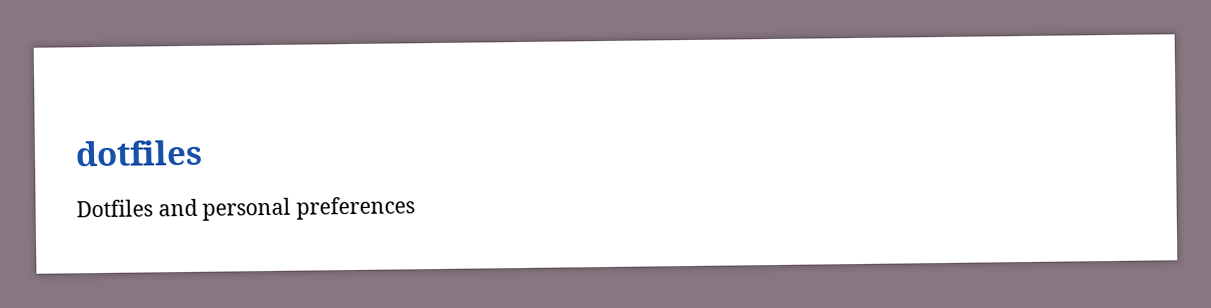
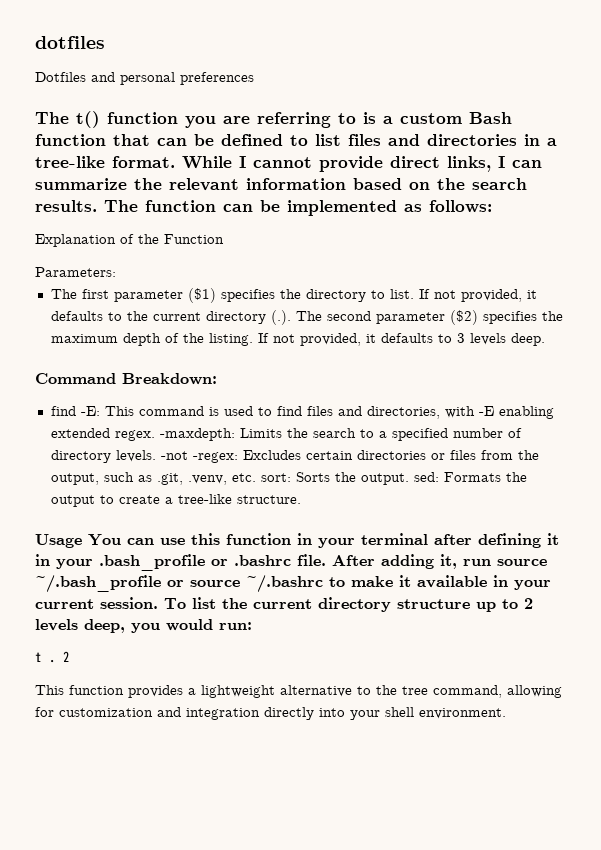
(416, 208) none -> [35,111,512,128] [35,134,557,146] [35,156,542,172] [35,178,527,191] [35,200,492,216] [35,234,224,247] [35,267,116,277] [50,288,537,303] [50,310,563,325] [50,333,545,346] [35,373,217,385] [50,406,554,419] [50,428,522,441] [50,450,539,463] [50,472,527,485] [50,494,301,507] [35,533,559,548] [35,554,547,571] [35,575,551,593] [35,597,533,612] [35,619,252,633] [35,651,70,663] [35,685,562,698] [35,707,506,720] // The t() function you are referring to is a custom Bash function that can be defined to list files and directories in a tree-like format. While I cannot provide direct links, I can summarize the relevant information based on the search results. The function can be implemented as follows: // Explanation of the Function // Parameters: // The first parameter ($1) specifies the directory to list. If not provided, it defaults to the current directory (.). The second parameter ($2) specifies the maximum depth of the listing. If not provided, it defaults to 3 levels deep. // Command Breakdown: // find -E: This command is used to find files and directories, with -E enabling extended regex. -maxdepth: Limits the search to a specified number of directory levels. -not -regex: Excludes certain directories or files from the output, such as .git, .venv, etc. sort: Sorts the output. sed: Formats the output to create a tree-like structure. // Usage You can use this function in your terminal after defining it in your .bash_profile or .bashrc file. After adding it, run source ~/.bash_profile or source ~/.bashrc to make it available in your current session. To list the current directory structure up to 2 levels deep, you would run: // t . 2 // This function provides a lightweight alternative to the tree command, allowing for customization and integration directly into your shell environment.

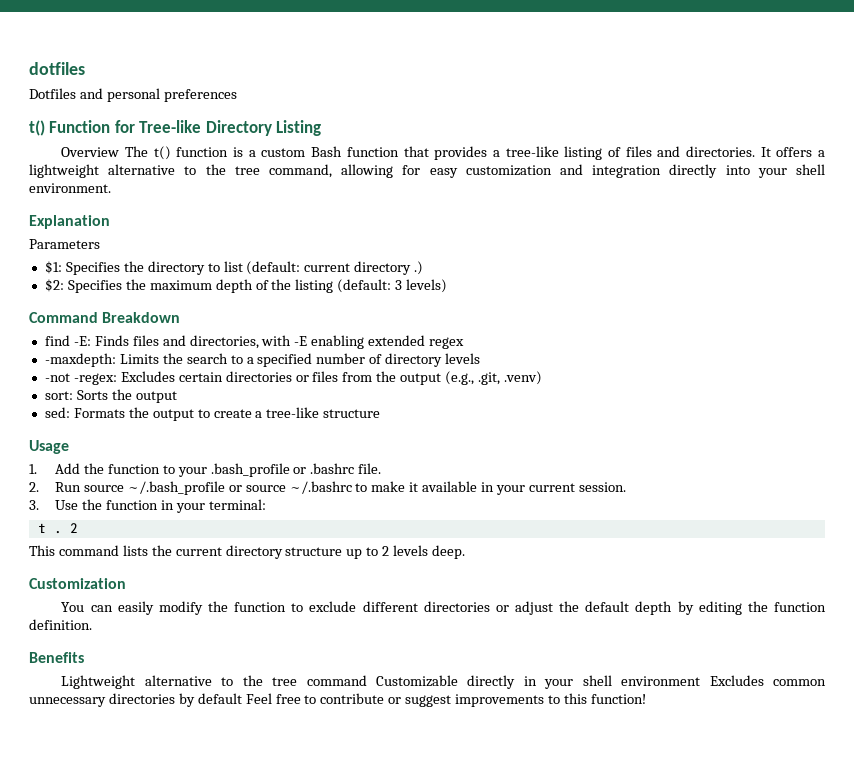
[35,111,356,128] The t() function you are referring to -> [29,120,322,136] [61,146,229,160] t() Function for Tree-like Directory Listing // Overview The t() function
[157,134,557,146] [35,156,542,172] [35,178,527,191] [35,200,492,216] [35,234,224,247] [35,267,116,277] [50,288,537,303] [50,310,537,325] can be defined to list files and directories in a tree-like format. While I cannot provide direct links, I can summarize the relevant information based on the search results. The function can be implemented as follows: // Explanation of the Function // Parameters: // The first parameter ($1) specifies the directory to list. If not provided, it defaults to the current directory (.). The second parameter ($2) specifies -> [434,146,826,160] [29,164,826,178] [29,183,111,193] [29,215,110,229] [29,239,100,249] [44,261,424,275] [44,279,122,293] provides a tree-like listing of files and directories. It offers a lightweight alternative to the tree command, allowing for easy customization and integration directly into your shell environment. // Explanation // Parameters // $1: Specifies the directory to list (default: current directory .) // $2: Specifies
[208,333,545,346] listing. If not provided, it defaults to 3 levels deep. -> [295,279,448,293] listing (default: 3 levels)
[122,373,217,385] Breakdown: -> [102,312,181,323] Breakdown
[104,406,302,416] This command is used to find -> [94,335,129,346] Finds
[114,430,155,441] regex. -> [429,337,465,349] regex //
[115,450,156,462] levels. -> [445,353,481,364] levels //
[50,472,256,485] output, such as .git, .venv, etc. -> [400,371,542,385] output (e.g., .git, .venv) //
[360,473,409,485] output. -> [135,391,177,403] output //
[236,495,301,504] structure. -> [323,409,381,418] structure
[88,533,559,548] [35,554,50,566] You can use this function in your terminal after defining it in -> [29,463,175,474] // 1. Add the function to
[332,554,491,569] After adding it, run -> [29,482,81,492] // 2. Run
[164,597,216,609] To list -> [29,499,266,513] [37,523,78,534] [29,545,148,556] // 3. Use the function in your terminal: // t . 2 // This command lists
[84,619,252,633] [35,651,70,663] [35,685,562,698] [35,707,506,720] deep, you would run: // t . 2 // This function provides a lightweight alternative to the tree command, allowing for customization and integration directly into your shell environment. -> [432,545,466,559] [29,578,126,589] [61,601,827,615] [29,619,92,630] [29,652,84,663] [61,675,827,689] [29,693,646,707] deep. // Customization // You can easily modify the function to exclude different directories or adjust the default depth by editing the function definition. // Benefits // Lightweight alternative to the tree command Customizable directly in your shell environment Excludes common unnecessary directories by default Feel free to contribute or suggest improvements to this function!

